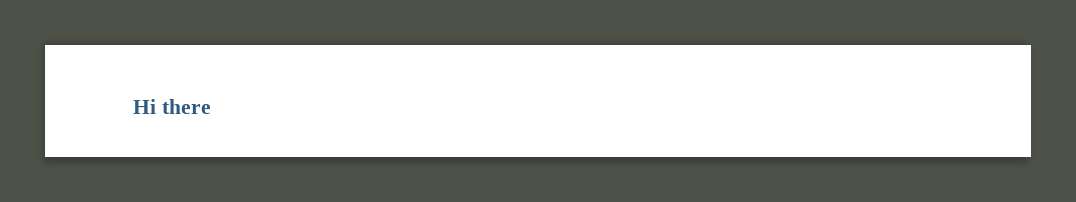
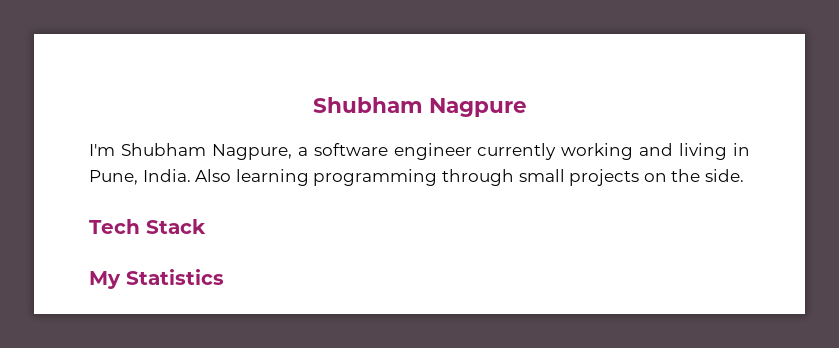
[133,99,211,114] Hi there -> [312,97,527,117] [89,143,750,160] [89,169,744,186] [89,219,206,234] [89,269,224,289] Shubham Nagpure // I'm Shubham Nagpure, a software engineer currently working and living in Pune, India. Also learning programming through small projects on the side. // Tech Stack // My Statistics

